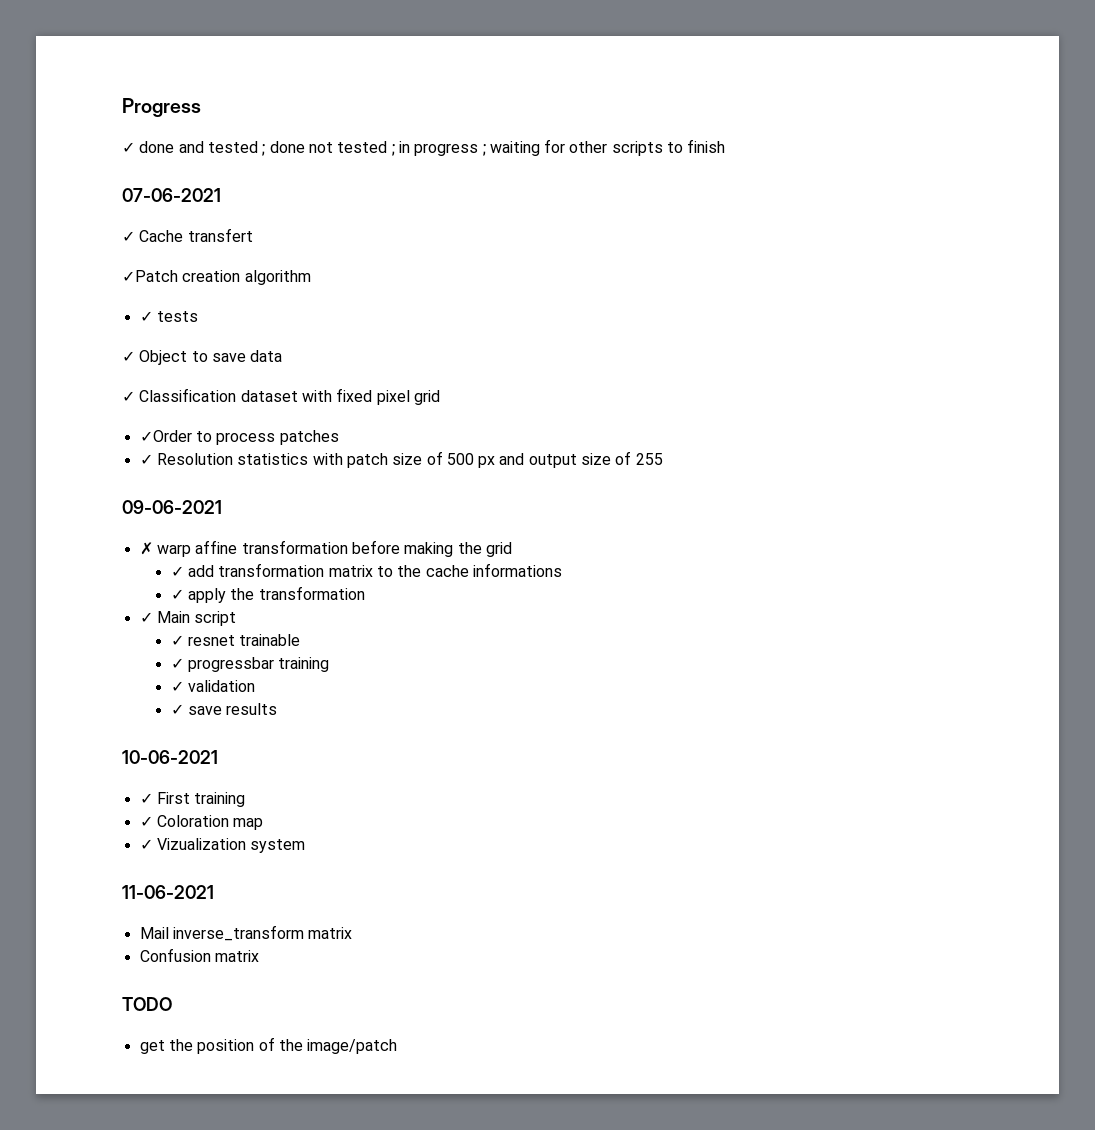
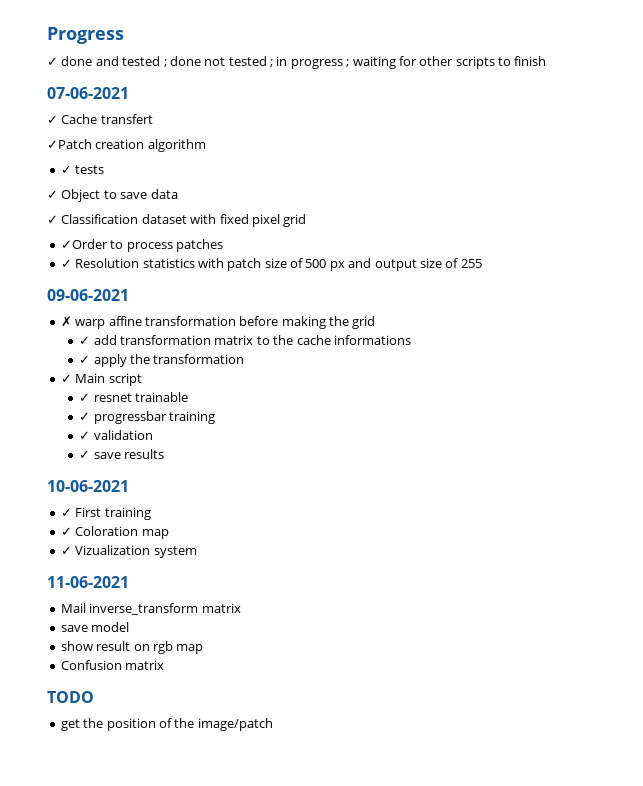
(353, 933) none -> [60,622,130,632] [60,641,204,654] // save model // show result on rgb map

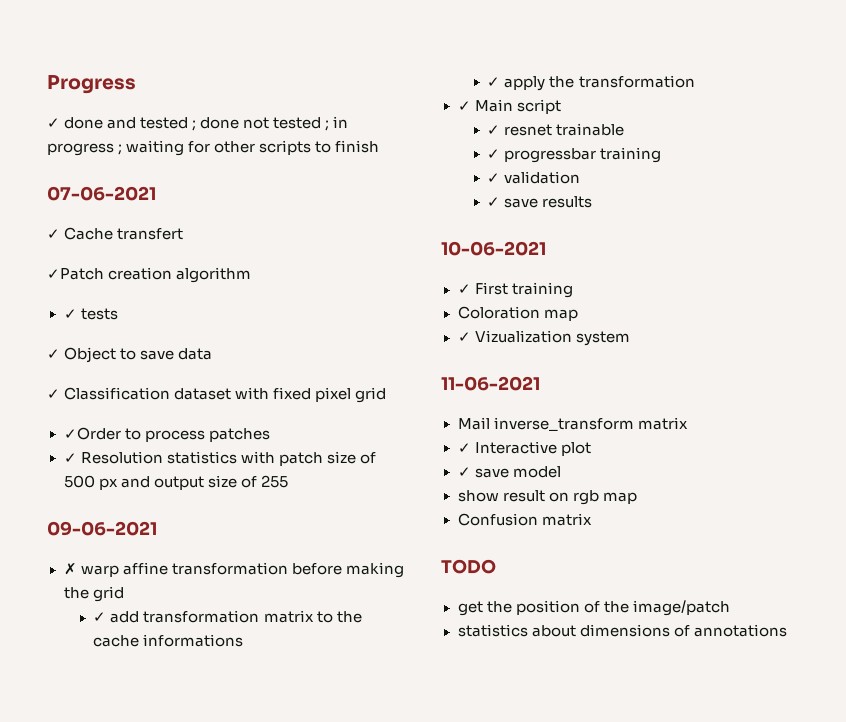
[60,527,72,536] ✓ -> (573, 290) none
(241, 608) none -> [457,441,591,456] [457,467,471,477] ✓ Interactive plot // ✓
(273, 724) none -> [457,624,787,637] // statistics about dimensions of annotations

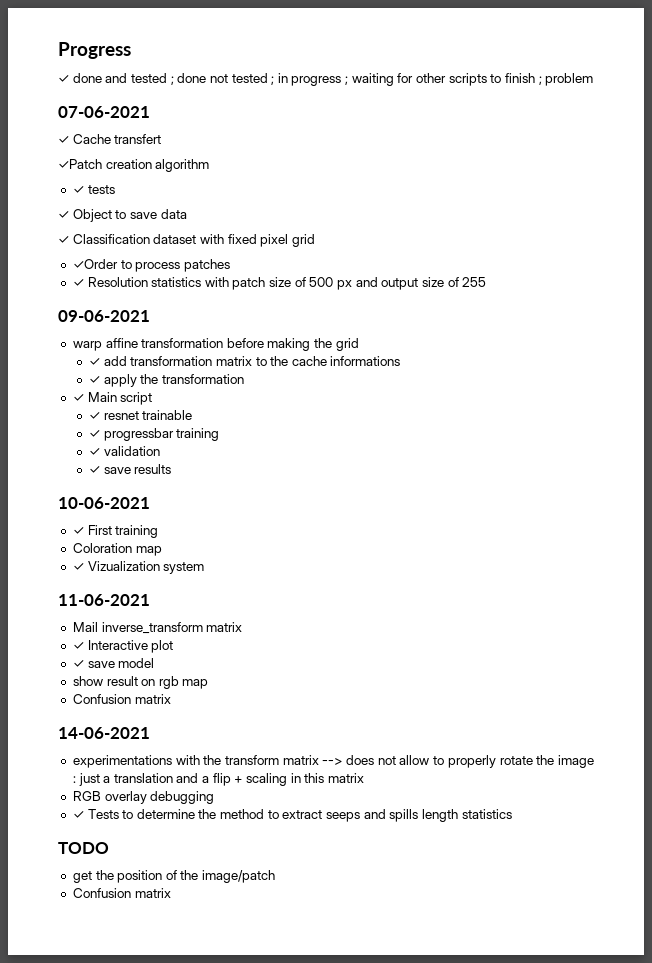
(380, 146) none -> [538,73,594,86] ; problem
[63,563,77,575] ✗ -> (150, 316) none
(592, 519) none -> [58,727,150,739] [72,755,594,768] [72,773,364,786] [72,791,215,804] [72,809,512,822] // 14-06-2021 // experimentations with the transform matrix --> does not allow to properly rotate the image : just a translation and a flip + scaling in this matrix // RGB overlay debugging // ✓ Tests to determine the method to extract seeps and spills length statistics
[457,624,787,637] statistics about dimensions of annotations -> [72,888,171,898] Confusion matrix

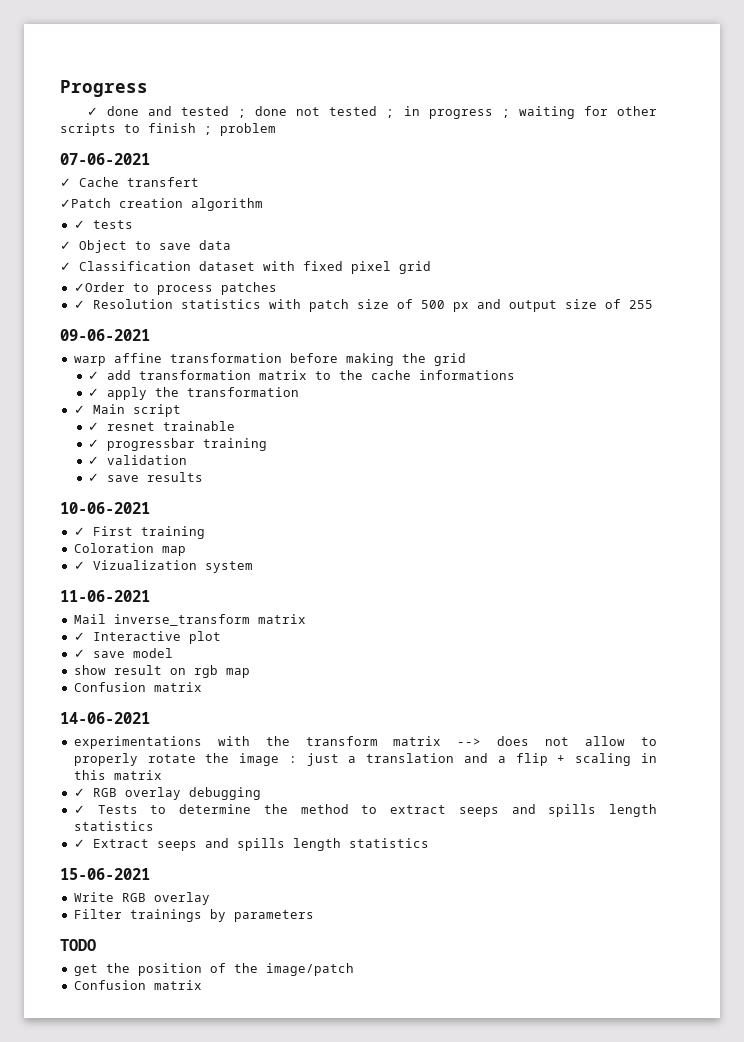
(364, 778) none -> [73,788,85,797] ✓
(512, 814) none -> [73,838,429,851] [60,868,150,880] [73,892,210,905] [73,909,314,922] // ✓ Extract seeps and spills length statistics // 15-06-2021 // Write RGB overlay // Filter trainings by parameters

